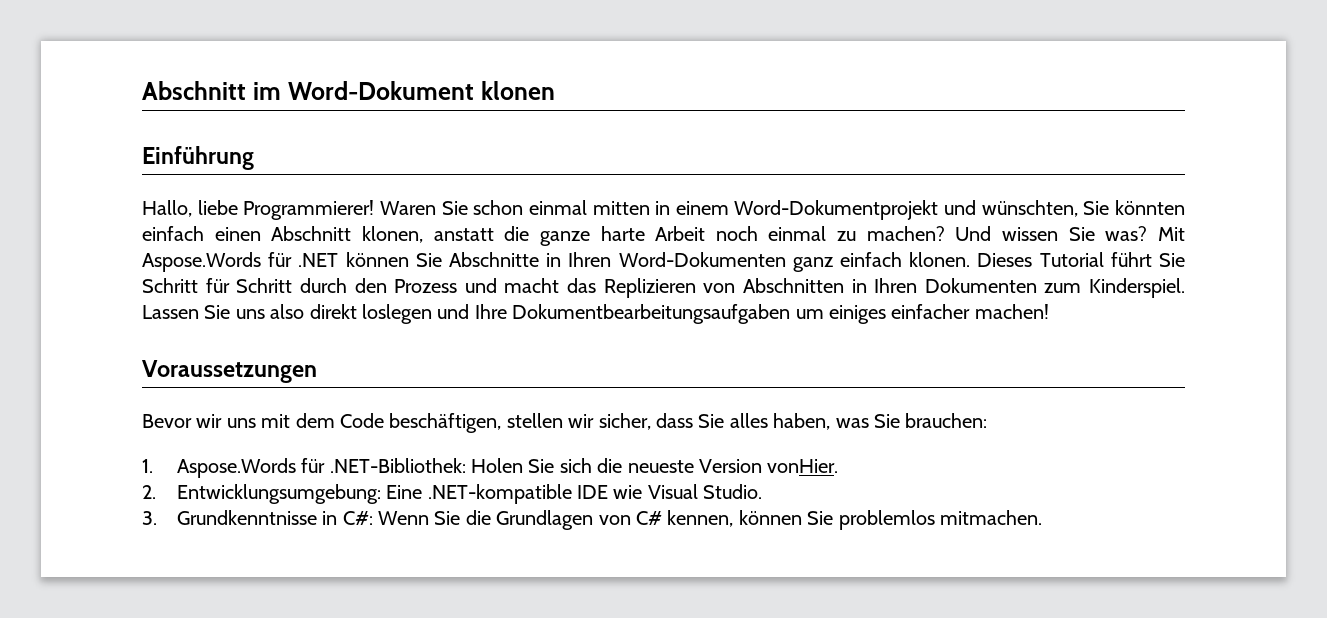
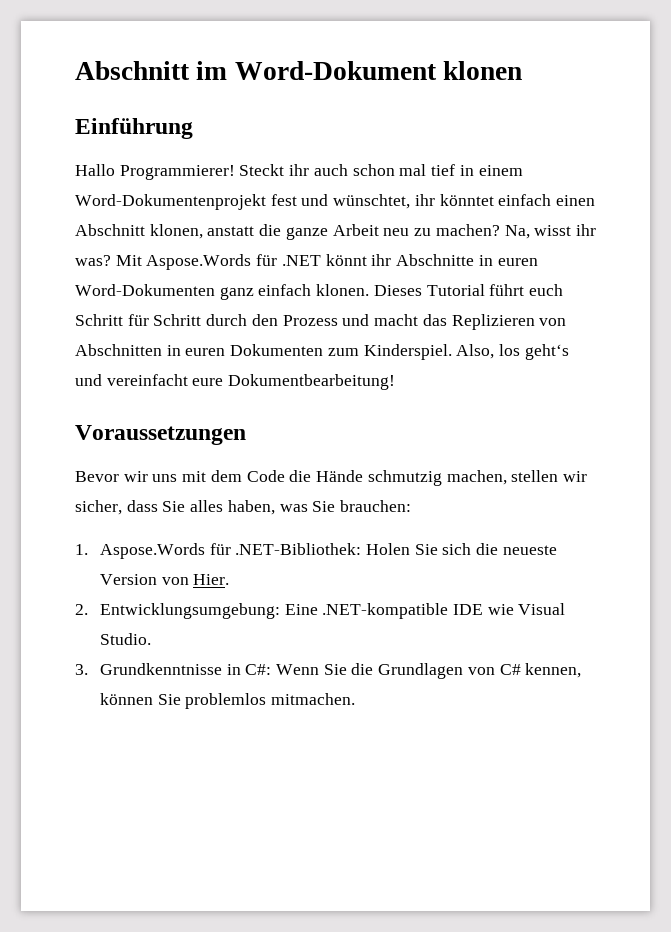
[142,200,1186,220] Hallo, liebe Programmierer! Waren Sie schon einmal mitten in einem Word-Dokumentprojekt und wünschten, Sie könnten -> [75,164,523,180] [75,194,494,210] Hallo Programmierer! Steckt ihr auch schon mal tief in einem Word-Dokumentenprojekt fest und wünschtet, ihr könntet
[600,226,1095,241] harte Arbeit noch einmal zu machen? Und wissen Sie -> [332,224,596,239] Arbeit neu zu machen? Na, wisst ihr
[345,252,442,267] können Sie -> [325,254,392,266] könnt ihr
[568,252,612,267] Ihren -> [497,258,538,266] euren
[1159,253,1185,267] Sie -> [529,284,564,296] euch
[874,278,918,293] Ihren -> [185,348,226,356] euren
[142,304,1049,324] Lassen Sie uns also direkt loslegen und Ihre Dokumentbearbeitungsaufgaben um einiges einfacher machen! -> [456,344,569,360] [75,374,396,390] Also, los geht‘s und vereinfacht eure Dokumentbearbeitung!
[389,413,502,433] beschäftigen, -> [289,470,507,486] die Hände schmutzig machen,
[767,459,839,473] vonHier. -> [161,574,230,585] von Hier.

